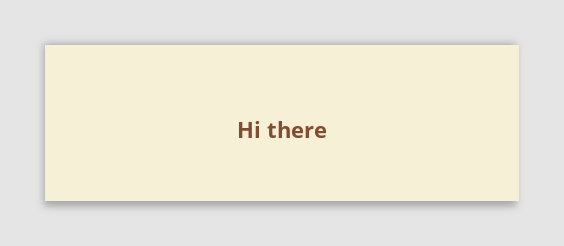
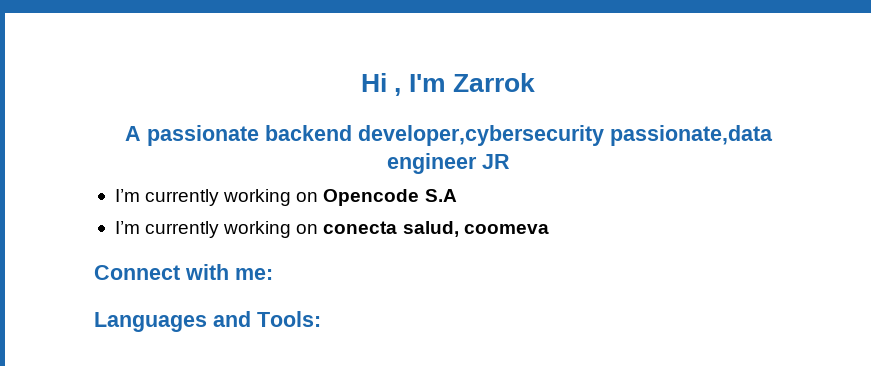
[267,121,327,138] there -> [394,73,535,96] [124,125,773,146] [386,153,510,174] [114,189,457,206] [114,221,549,238] [94,264,273,280] [94,311,321,332] , I'm Zarrok // A passionate backend developer,cybersecurity passionate,data engineer JR // I’m currently working on Opencode S.A // I’m currently working on conecta salud, coomeva // Connect with me: // Languages and Tools:

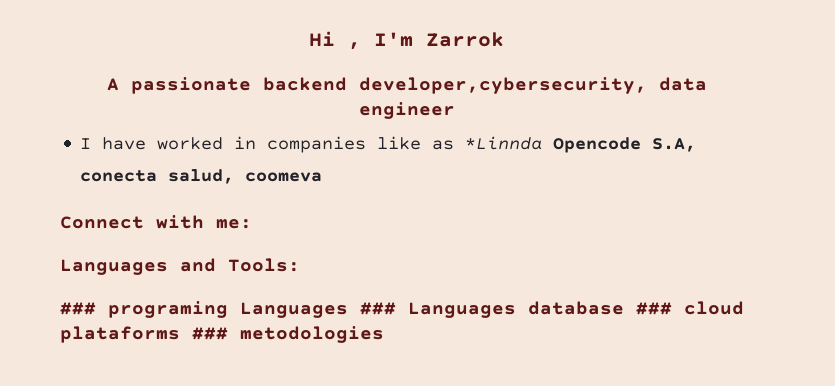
[357,125,773,146] developer,cybersecurity passionate,data -> [358,77,707,94] developer,cybersecurity, data
[481,154,510,169] [114,189,457,206] [114,221,319,238] JR // I’m currently working on Opencode S.A // I’m currently working on -> [80,136,697,153] // I have worked in companies like as *Linnda Opencode S.A,
(321, 319) none -> [60,301,744,318] [60,326,384,343] // ### programing Languages ### Languages database ### cloud plataforms ### metodologies

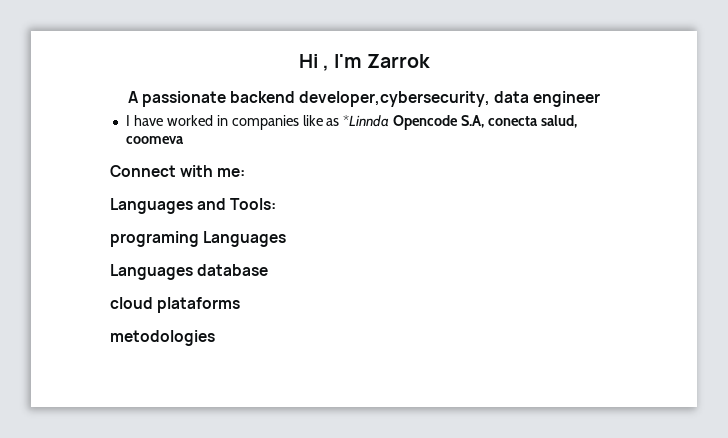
[60,302,96,315] ### -> (277, 204) none
[360,302,396,315] ### -> (287, 239) //
[636,302,672,315] ### -> (269, 270) //
[192,327,228,340] ### -> (241, 305) //

